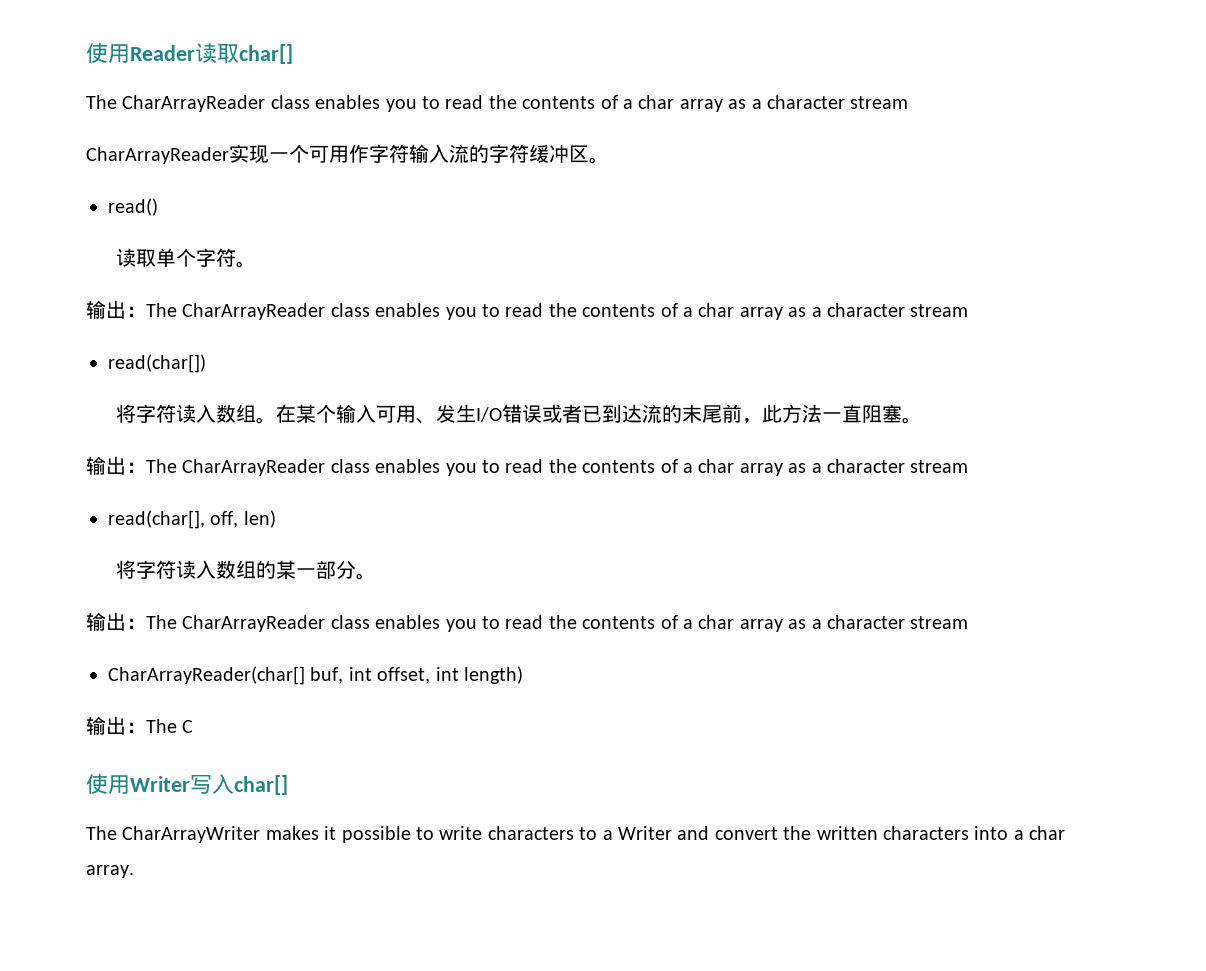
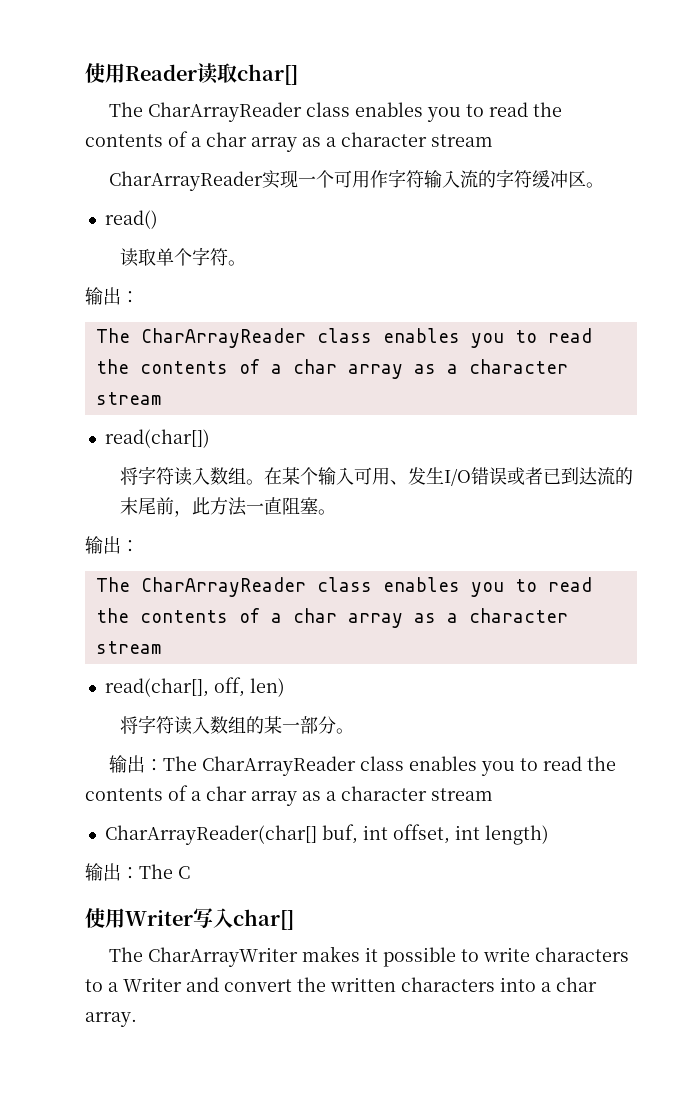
(146, 311) none -> (139, 297) //
(146, 467) none -> (139, 546) //

